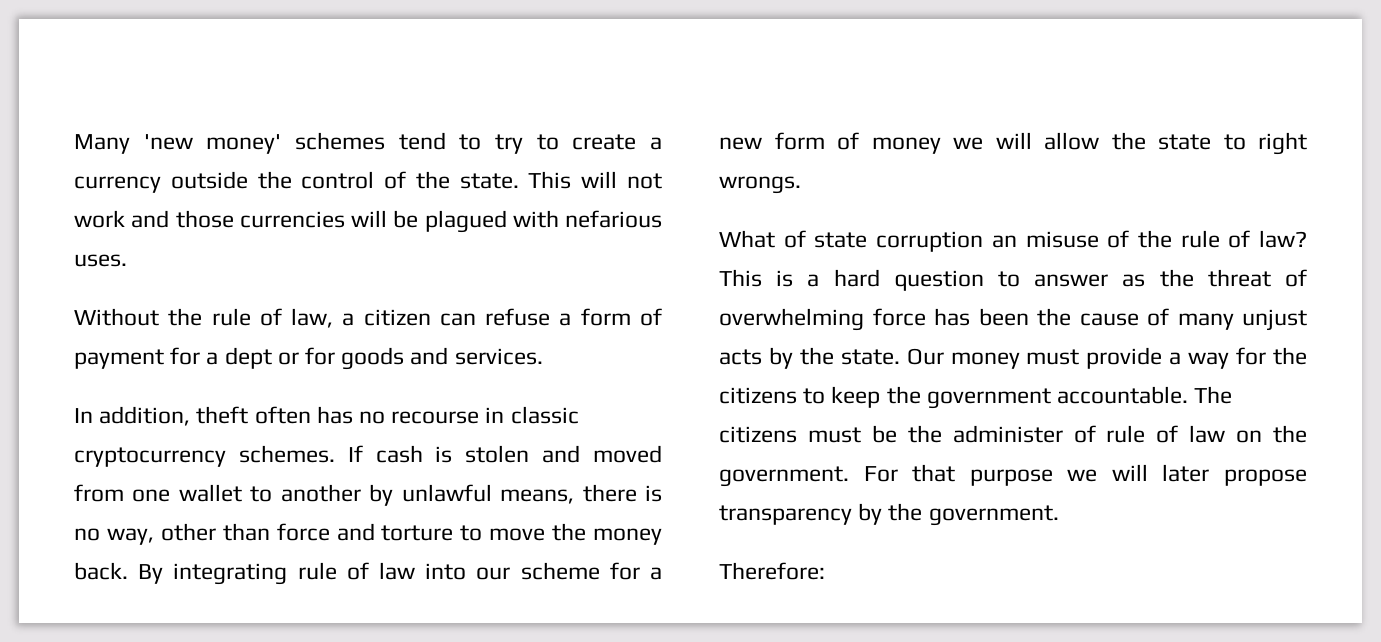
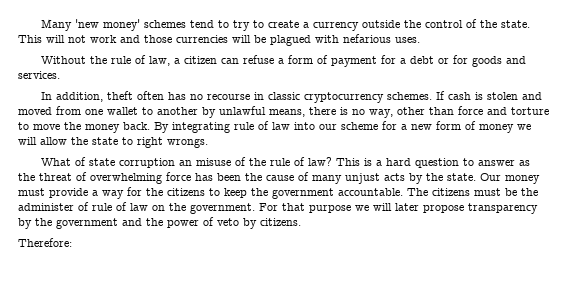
[224,347,272,369] dept -> [409,56,434,64] debt
[928,505,1059,526] government. -> [56,217,301,229] government and the power of veto by citizens.

